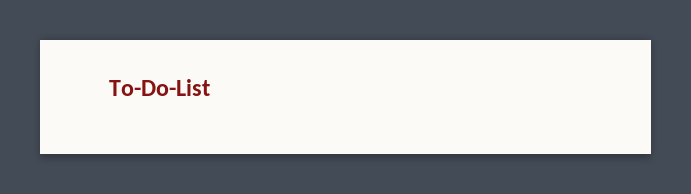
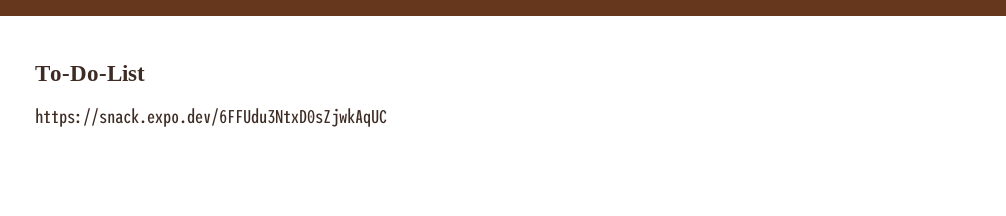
(210, 87) none -> [35,108,387,127] // https://snack.expo.dev/6FFUdu3NtxD0sZjwkAqUC

